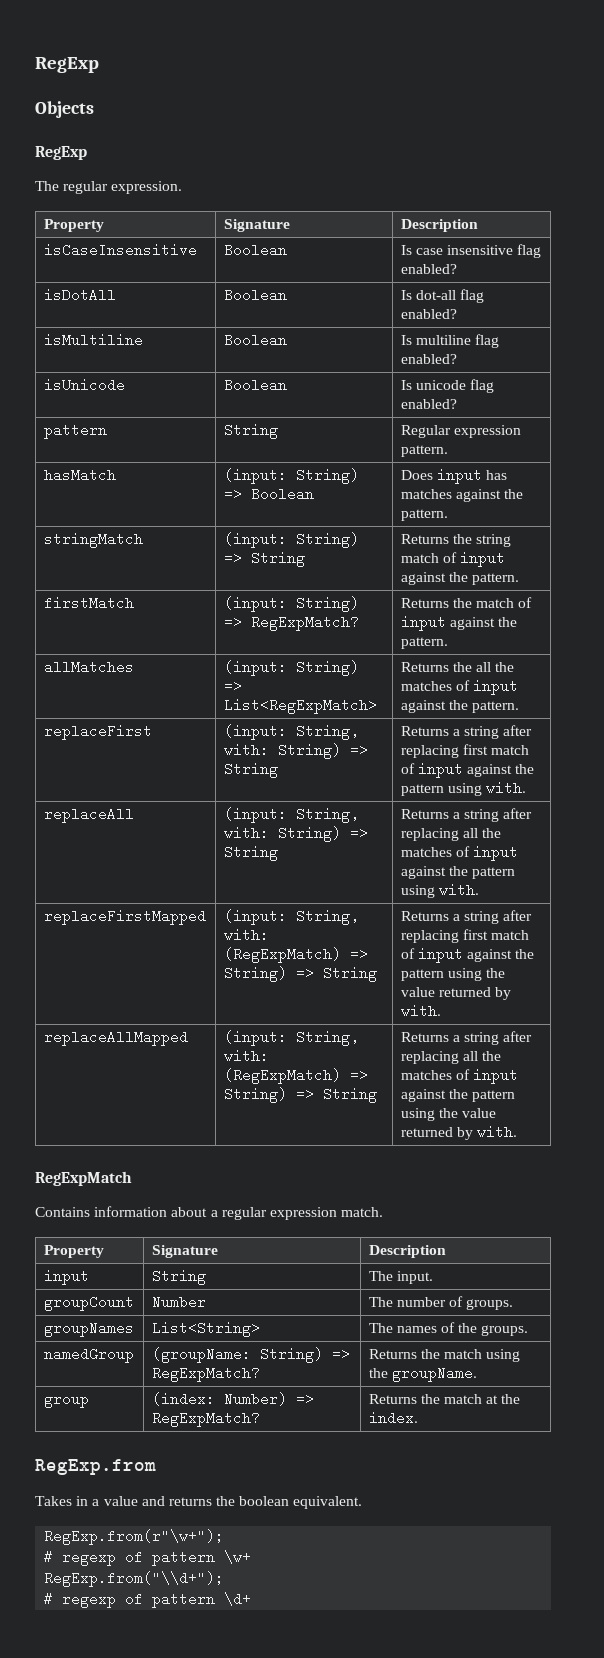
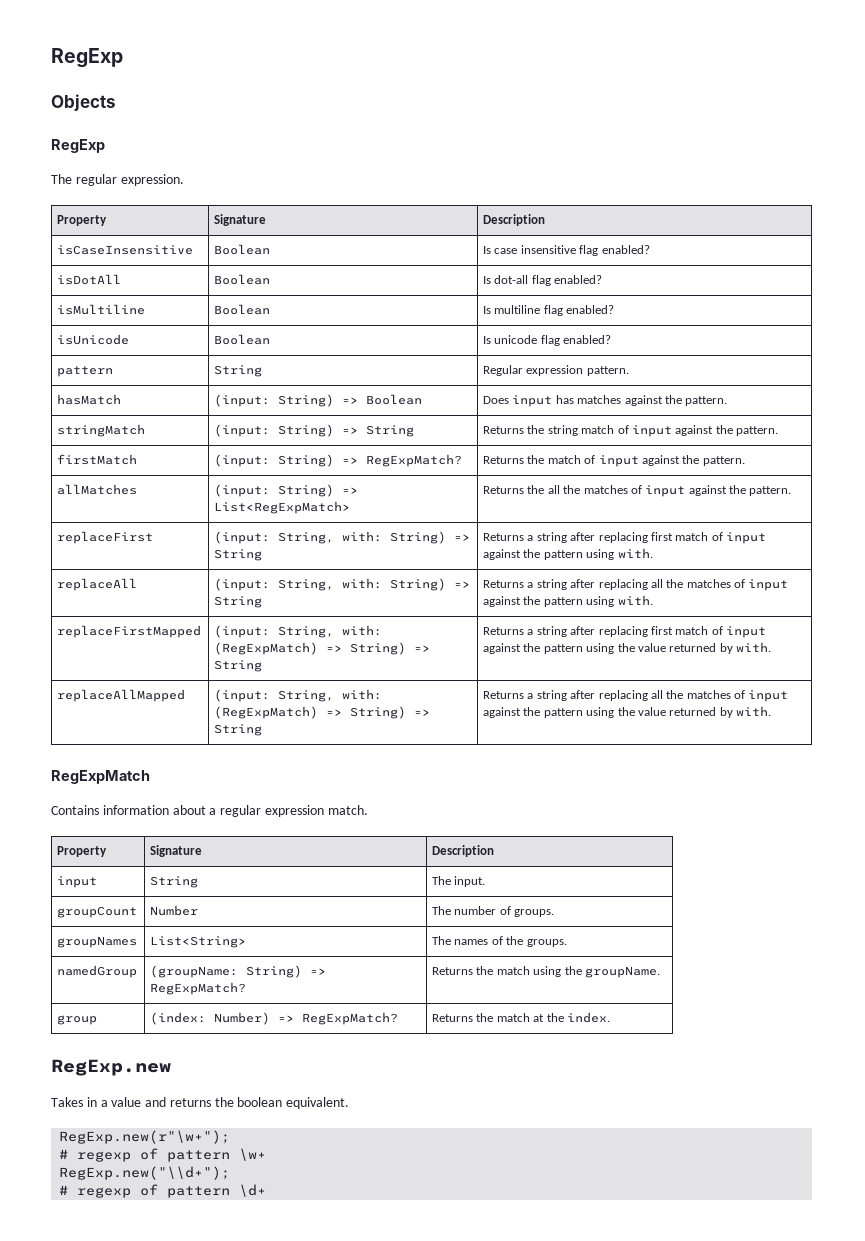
[35,1459,156,1475] RegExp.from -> [51,1059,171,1076] RegExp.new
[44,1529,225,1545] RegExp.from(r"\w+"); -> [59,1130,231,1144] RegExp.new(r"\w+");
[44,1571,225,1587] RegExp.from("\\d+"); -> [59,1166,231,1180] RegExp.new("\\d+");

